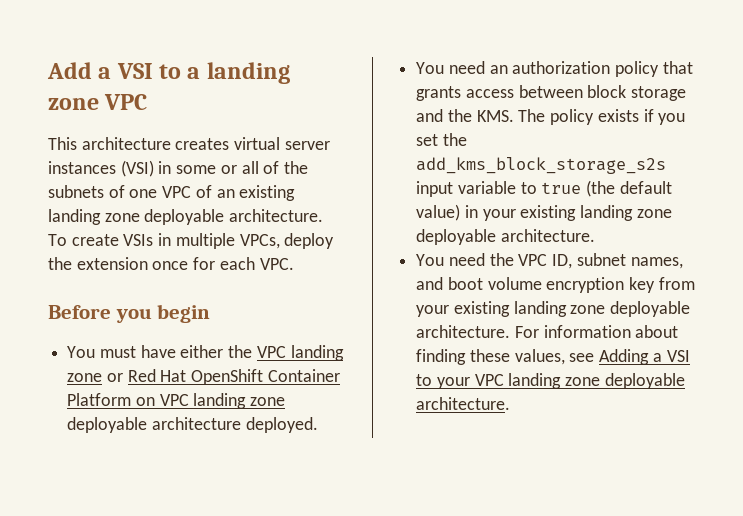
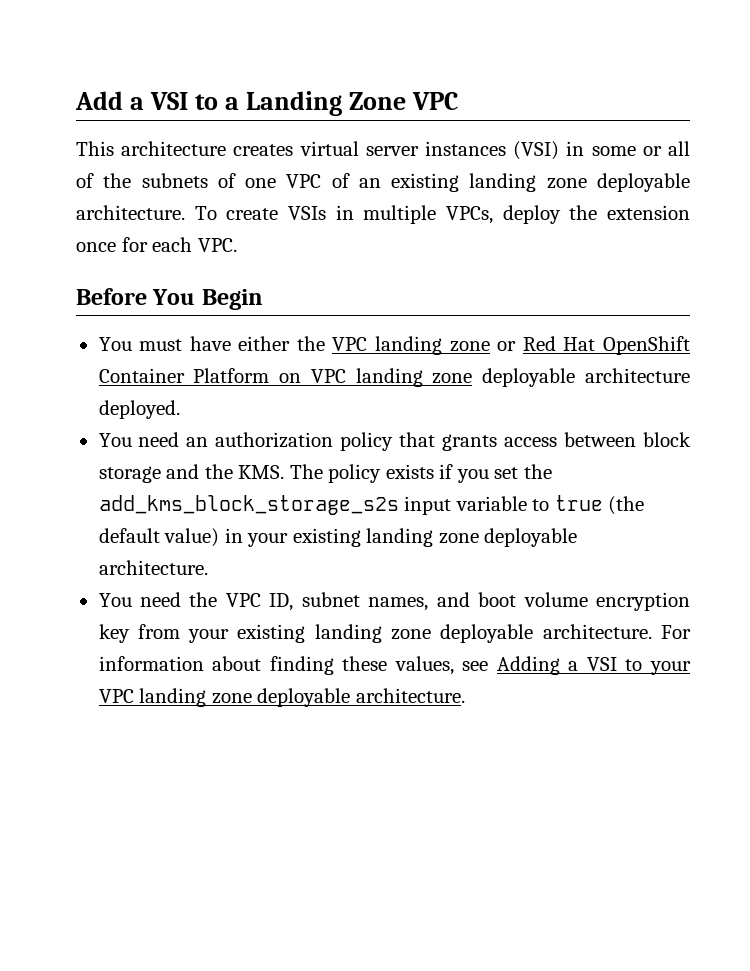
[206,62,290,84] [48,98,99,110] landing zone -> [246,91,407,116] Landing Zone
[115,304,211,323] you begin -> [152,289,263,310] You Begin

